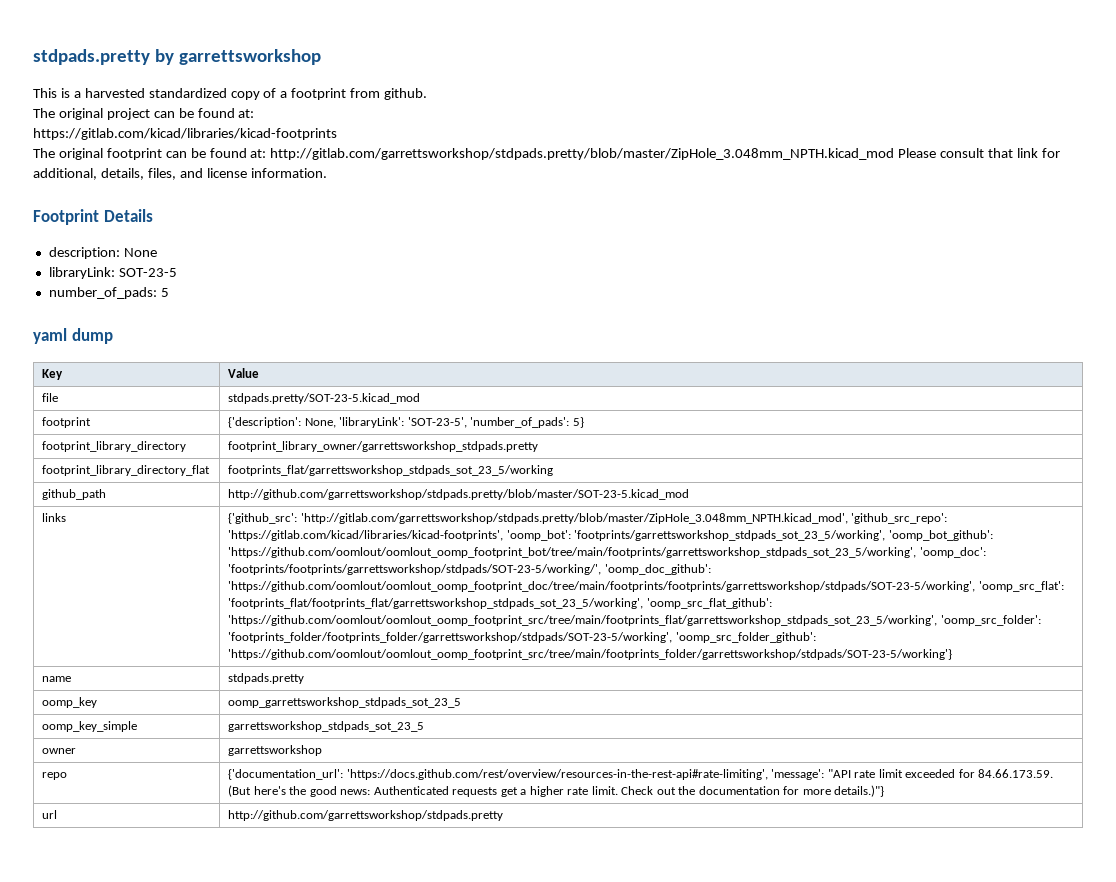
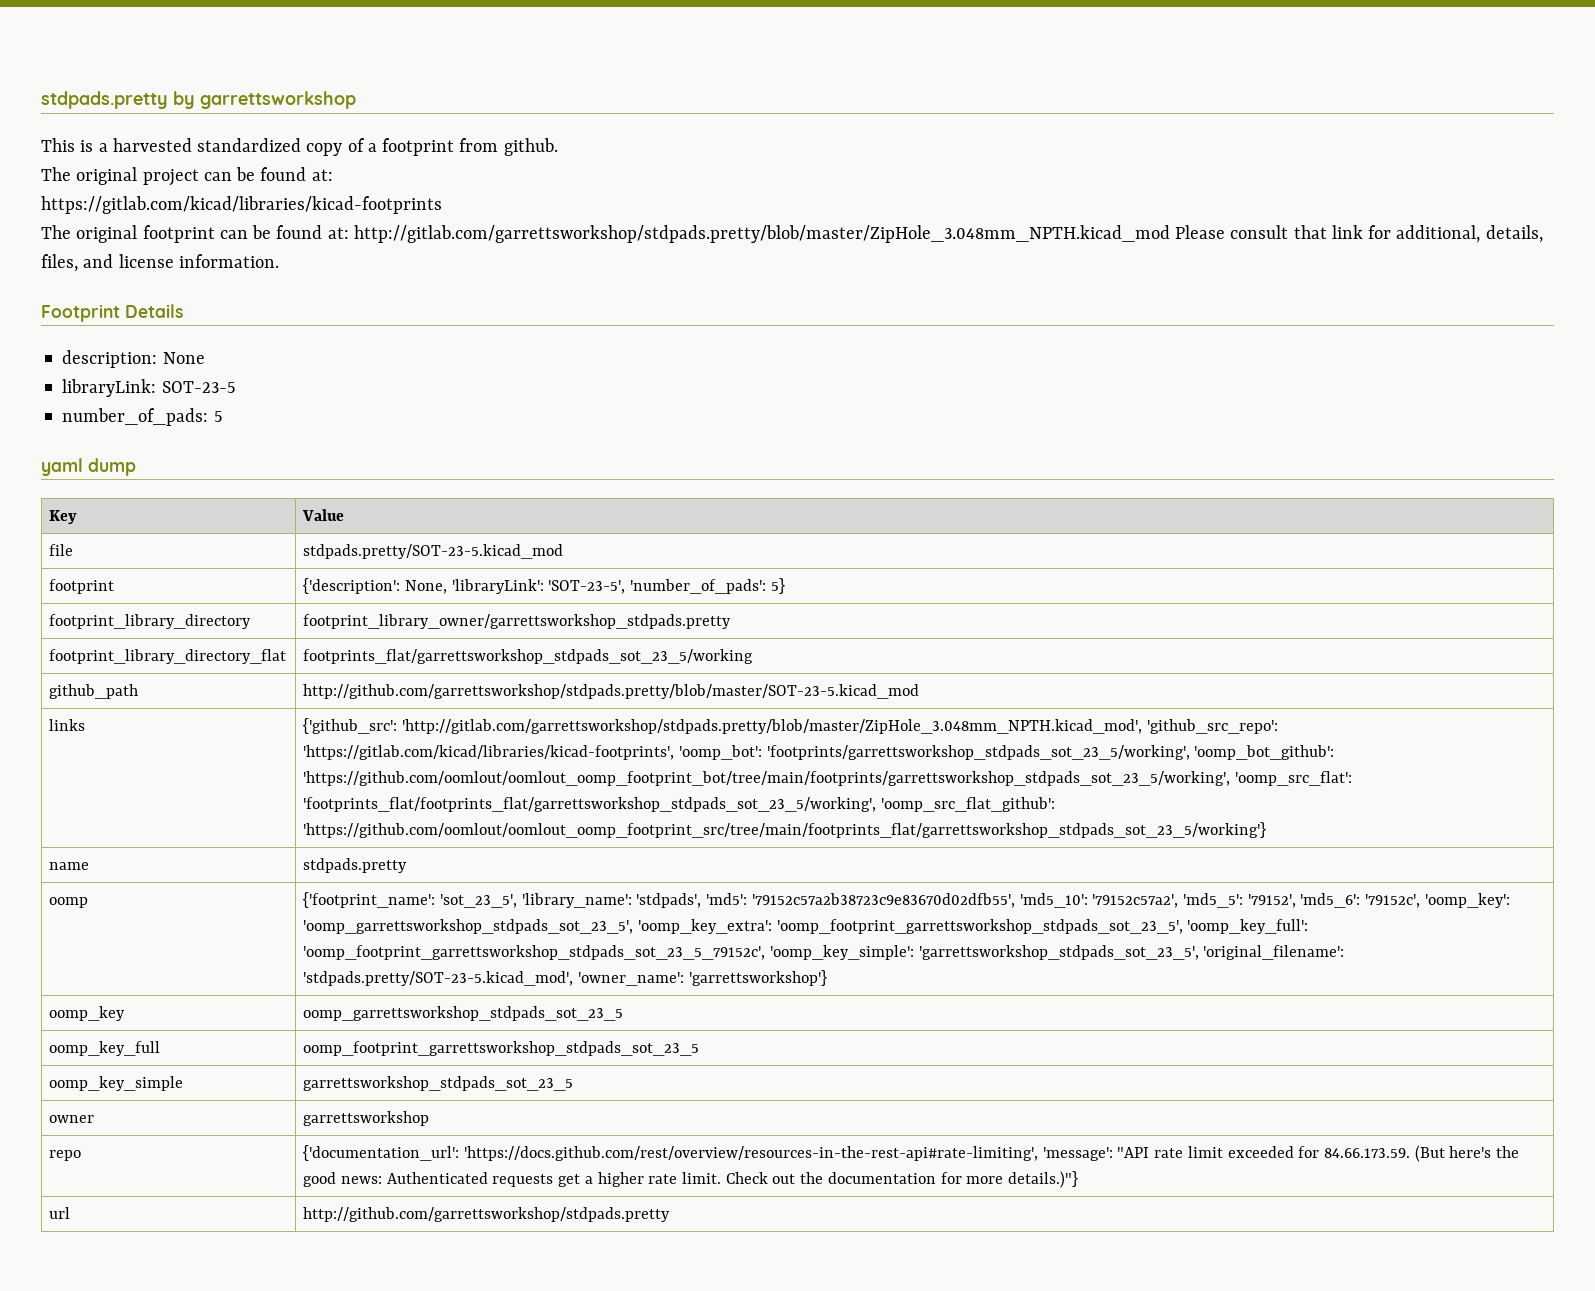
[919,547,986,558] [228,564,711,575] [228,581,1064,592] [228,598,772,609] [228,615,1041,626] [228,632,816,643] [228,649,953,660] [42,676,72,682] [228,673,305,684] 'oomp_doc': 'footprints/footprints/garrettsworkshop/stdpads/SOT-23-5/working/', 'oomp_doc_github': 'https://github.com/oomlout/oomlout_oomp_footprint_doc/tree/main/footprints/footprints/garrettsworkshop/stdpads/SOT-23-5/working', 'oomp_src_flat': 'footprints_flat/footprints_flat/garrettsworkshop_stdpads_sot_23_5/working', 'oomp_src_flat_github': 'https://github.com/oomlout/oomlout_oomp_footprint_src/tree/main/footprints_flat/garrettsworkshop_stdpads_sot_23_5/working', 'oomp_src_folder': 'footprints_folder/footprints_folder/garrettsworkshop/stdpads/SOT-23-5/working', 'oomp_src_folder_github': 'https://github.com/oomlout/oomlout_oomp_footprint_src/tree/main/footprints_folder/garrettsworkshop/stdpads/SOT-23-5/working'} // name | stdpads.pretty -> [1234,771,1352,786] [303,797,1055,812] [303,822,1267,838] [49,862,90,870] [303,858,408,873] [49,897,89,908] [303,892,1510,908] [303,919,1309,934] [303,945,1345,960] [303,970,827,986] 'oomp_src_flat': 'footprints_flat/footprints_flat/garrettsworkshop_stdpads_sot_23_5/working', 'oomp_src_flat_github': 'https://github.com/oomlout/oomlout_oomp_footprint_src/tree/main/footprints_flat/garrettsworkshop_stdpads_sot_23_5/working'} // name | stdpads.pretty // oomp | {'footprint_name': 'sot_23_5', 'library_name': 'stdpads', 'md5': '79152c57a2b38723c9e83670d02dfb55', 'md5_10': '79152c57a2', 'md5_5': '79152', 'md5_6': '79152c', 'oomp_key': 'oomp_garrettsworkshop_stdpads_sot_23_5', 'oomp_key_extra': 'oomp_footprint_garrettsworkshop_stdpads_sot_23_5', 'oomp_key_full': 'oomp_footprint_garrettsworkshop_stdpads_sot_23_5_79152c', 'oomp_key_simple': 'garrettsworkshop_stdpads_sot_23_5', 'original_filename': 'stdpads.pretty/SOT-23-5.kicad_mod', 'owner_name': 'garrettsworkshop'}
(462, 702) none -> [49,1041,161,1056] [303,1041,700,1056] // oomp_key_full | oomp_footprint_garrettsworkshop_stdpads_sot_23_5

